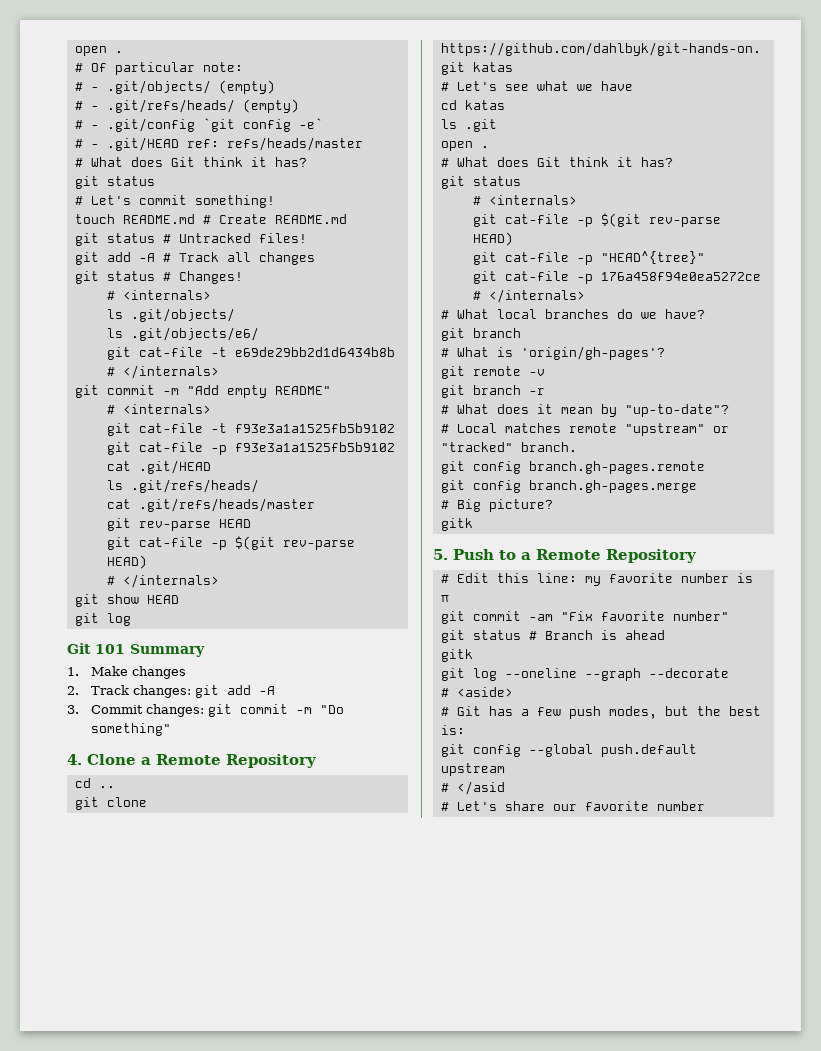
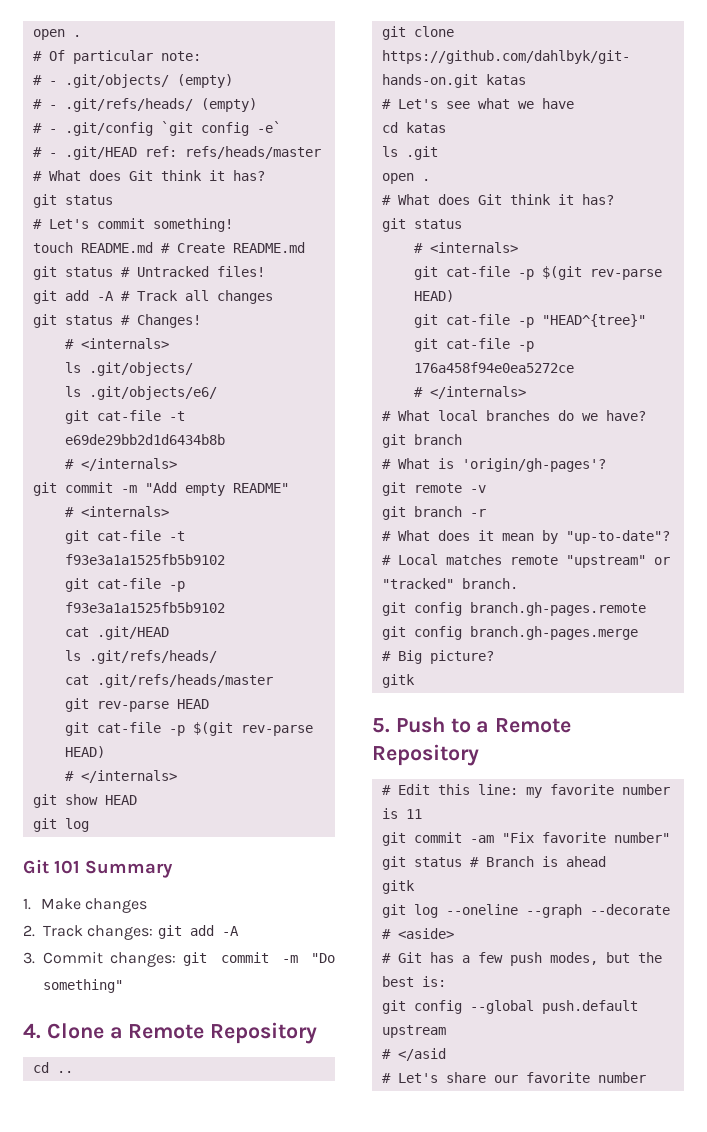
[440,595,449,602] π -> [405,809,422,819] 11

